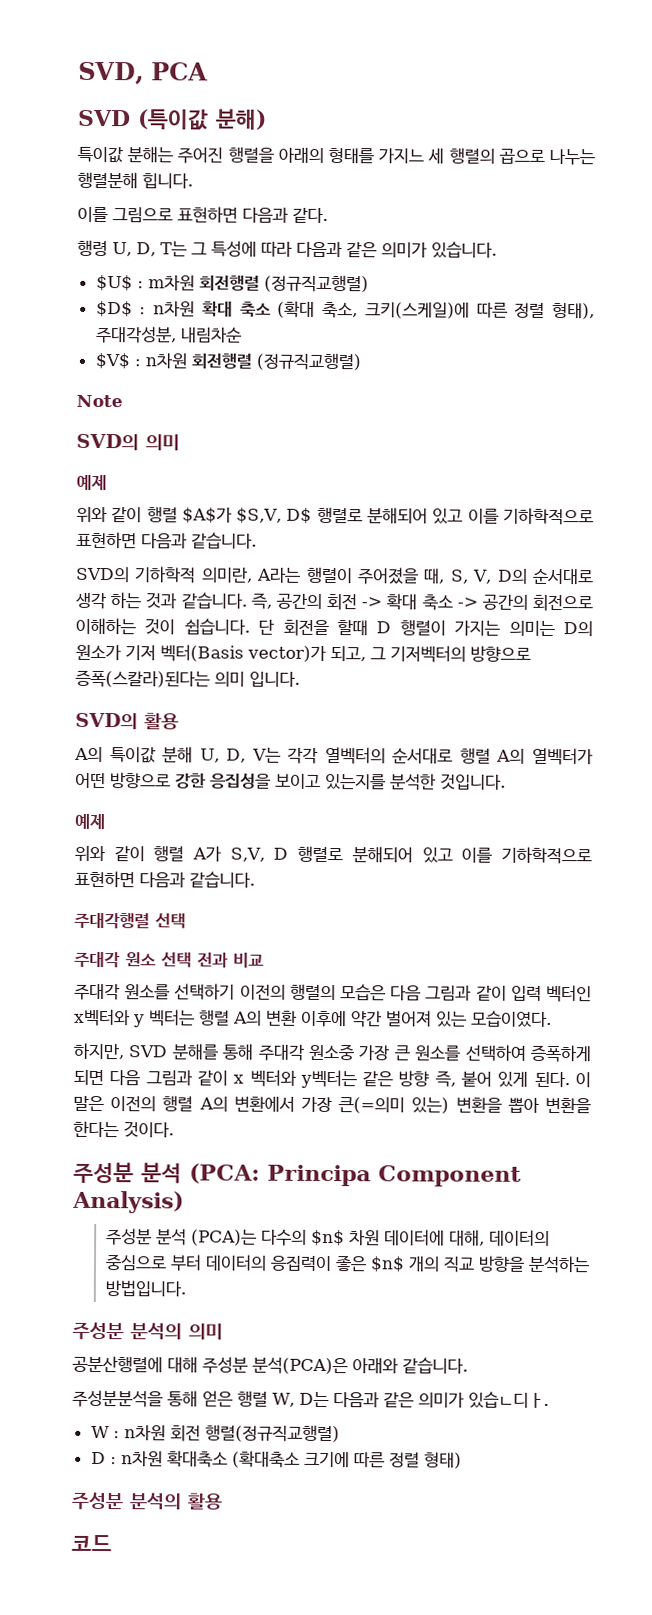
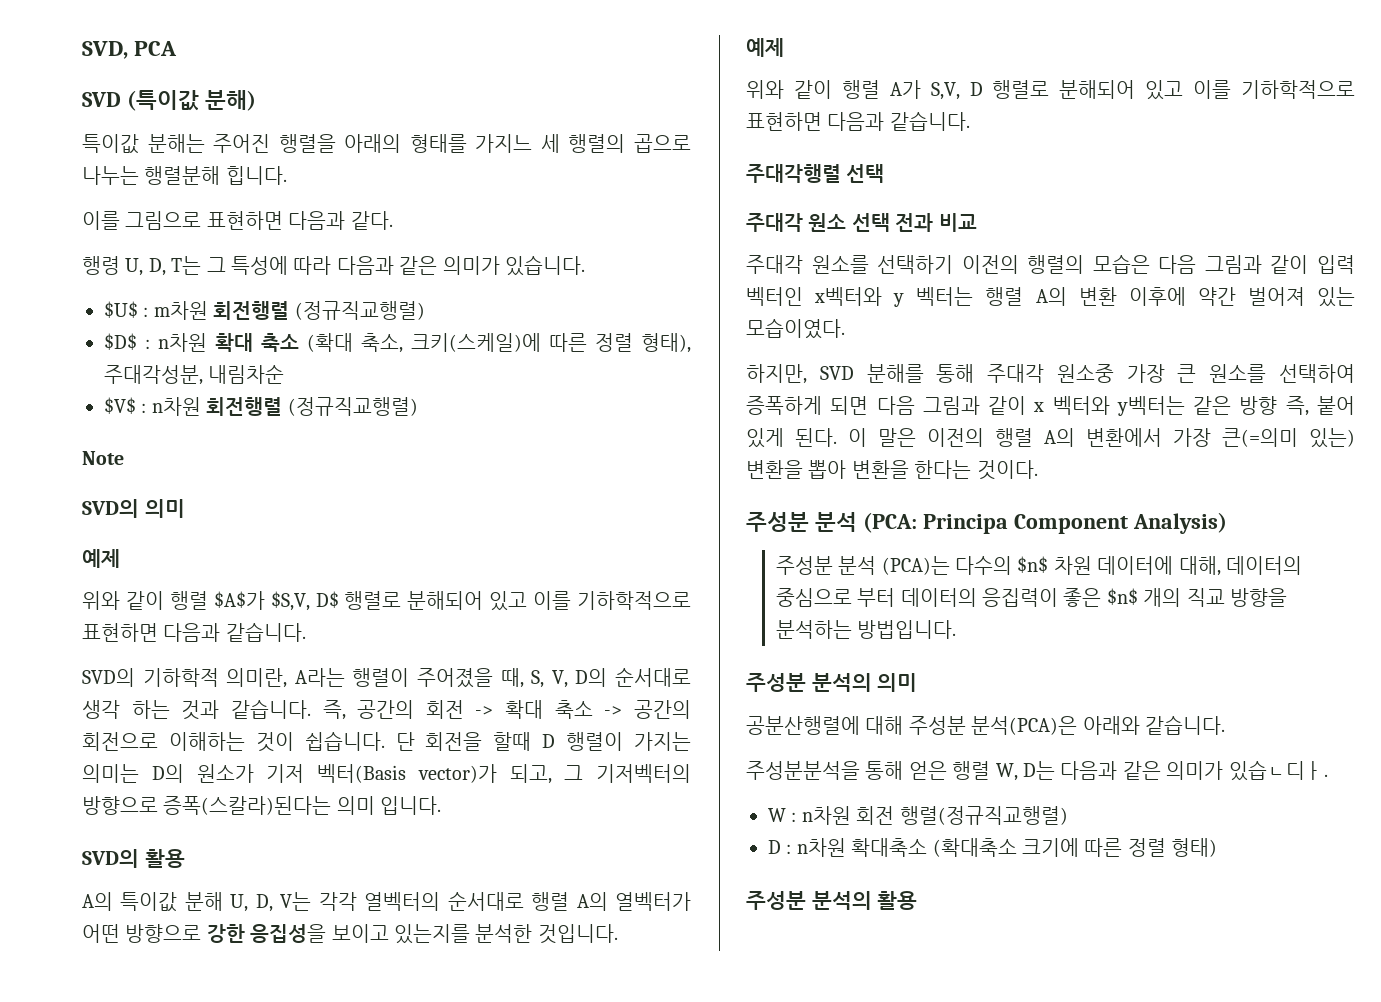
[71,1534,112,1552] // 코드 -> (918, 900) none

